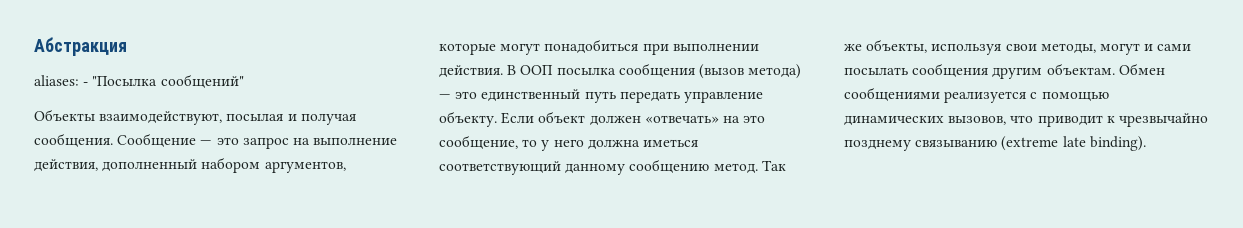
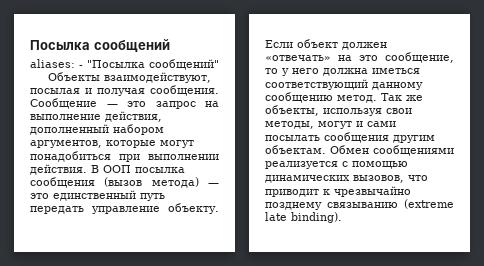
[34,37,127,56] Абстракция -> [30,39,170,53] Посылка сообщений

